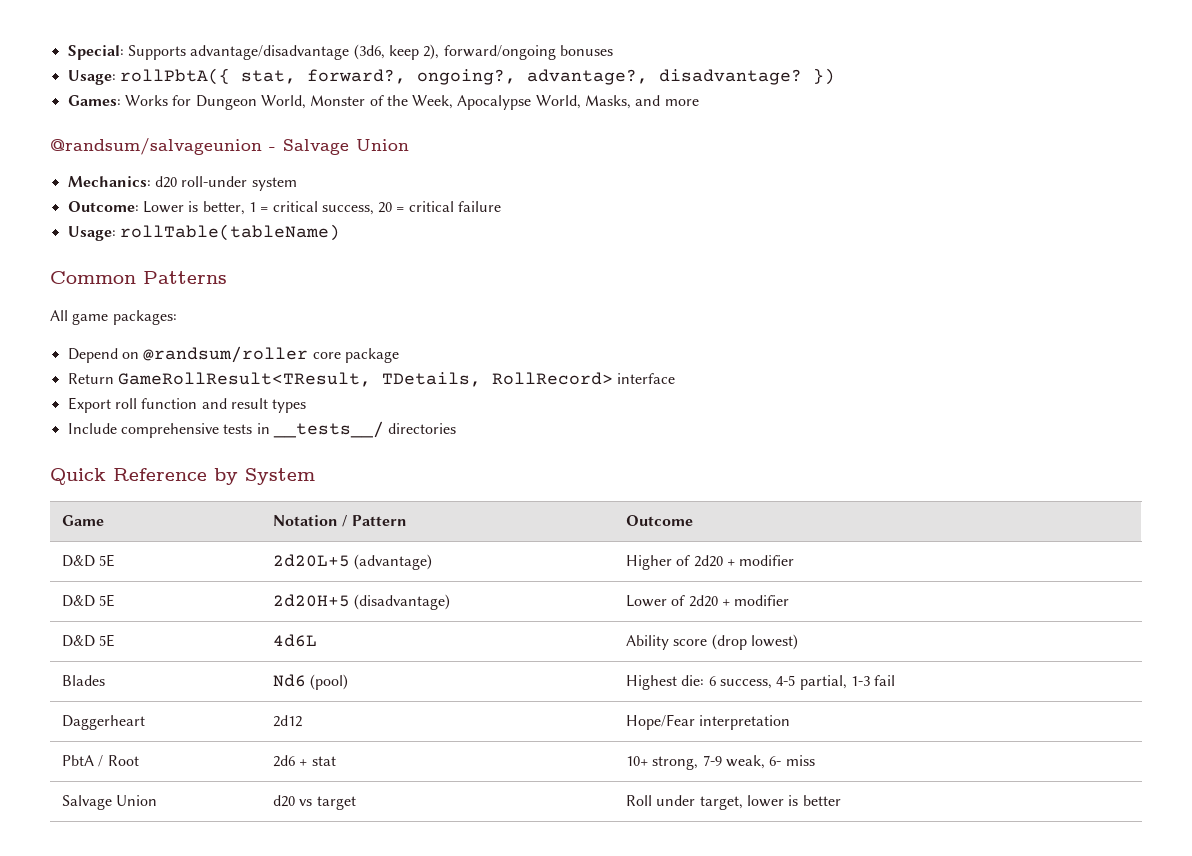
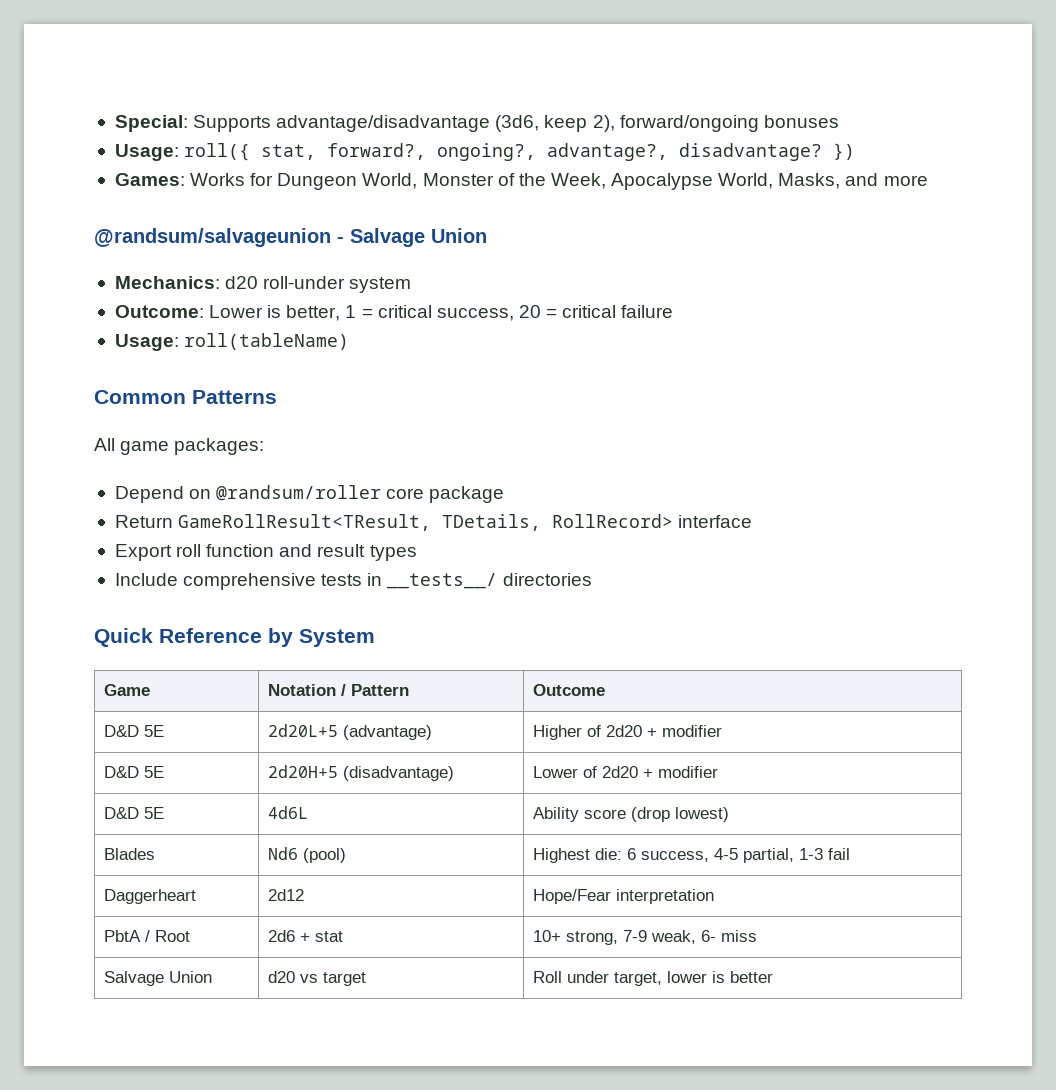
[119,68,230,85] rollPbtA({ -> [184,143,251,161] roll({
[119,224,340,241] rollTable(tableName) -> [184,333,350,350] roll(tableName)

